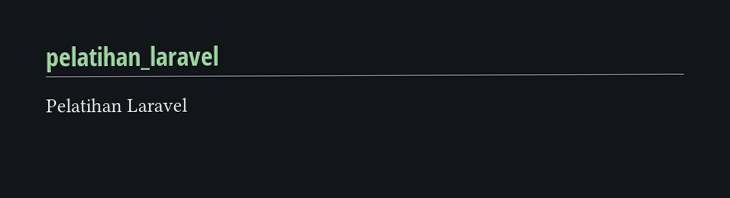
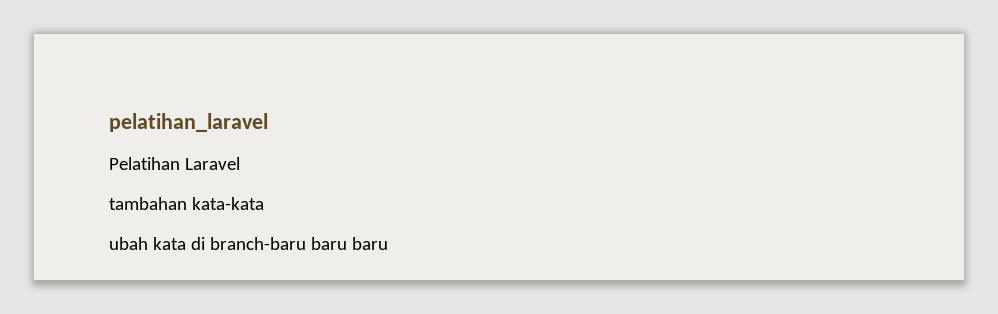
(190, 104) none -> [109,197,264,210] [109,237,388,250] // tambahan kata-kata // ubah kata di branch-baru baru baru

